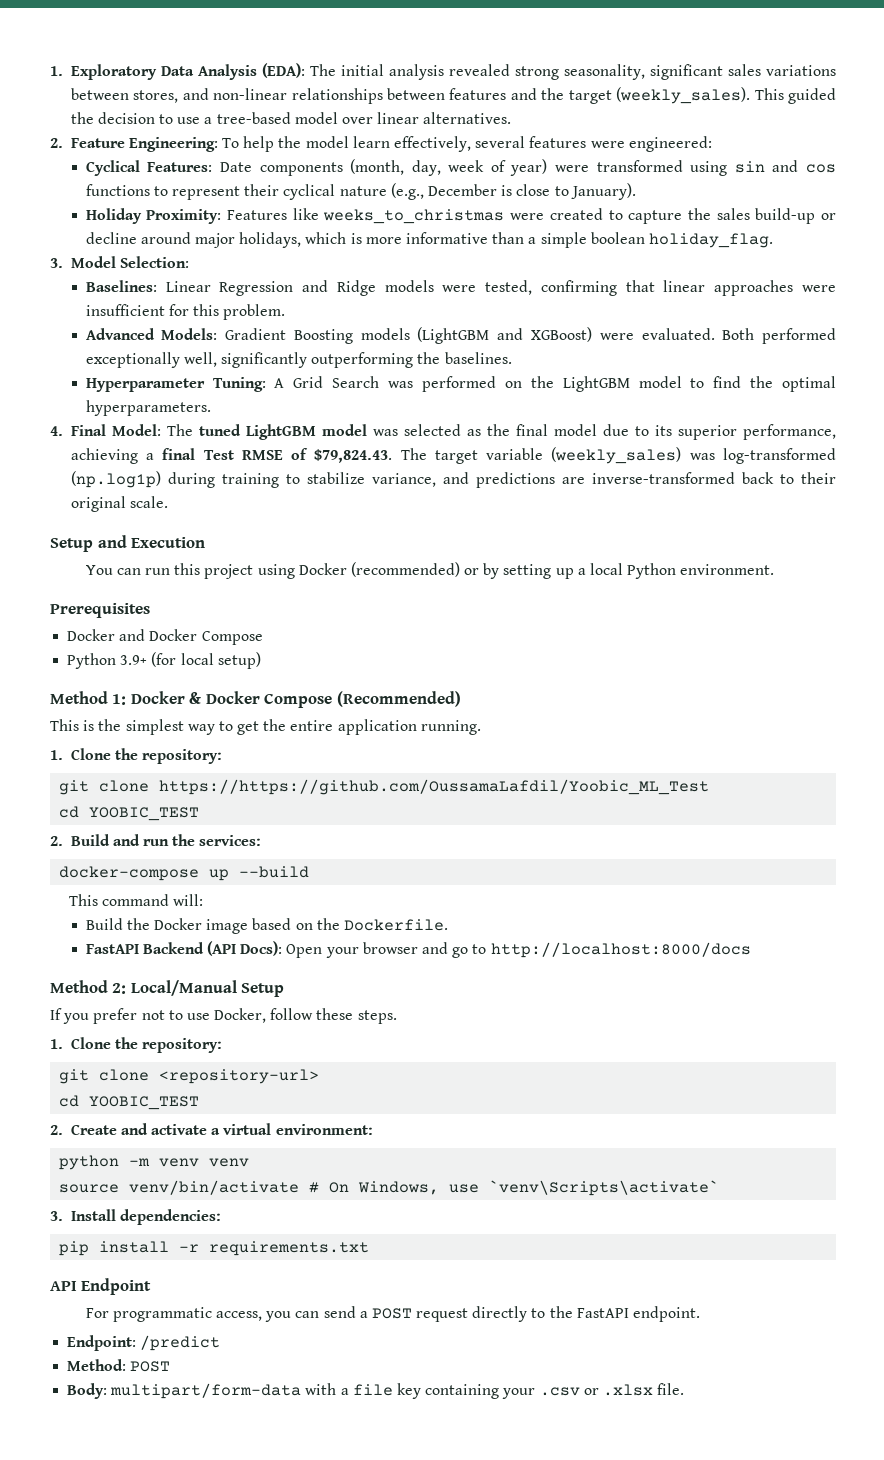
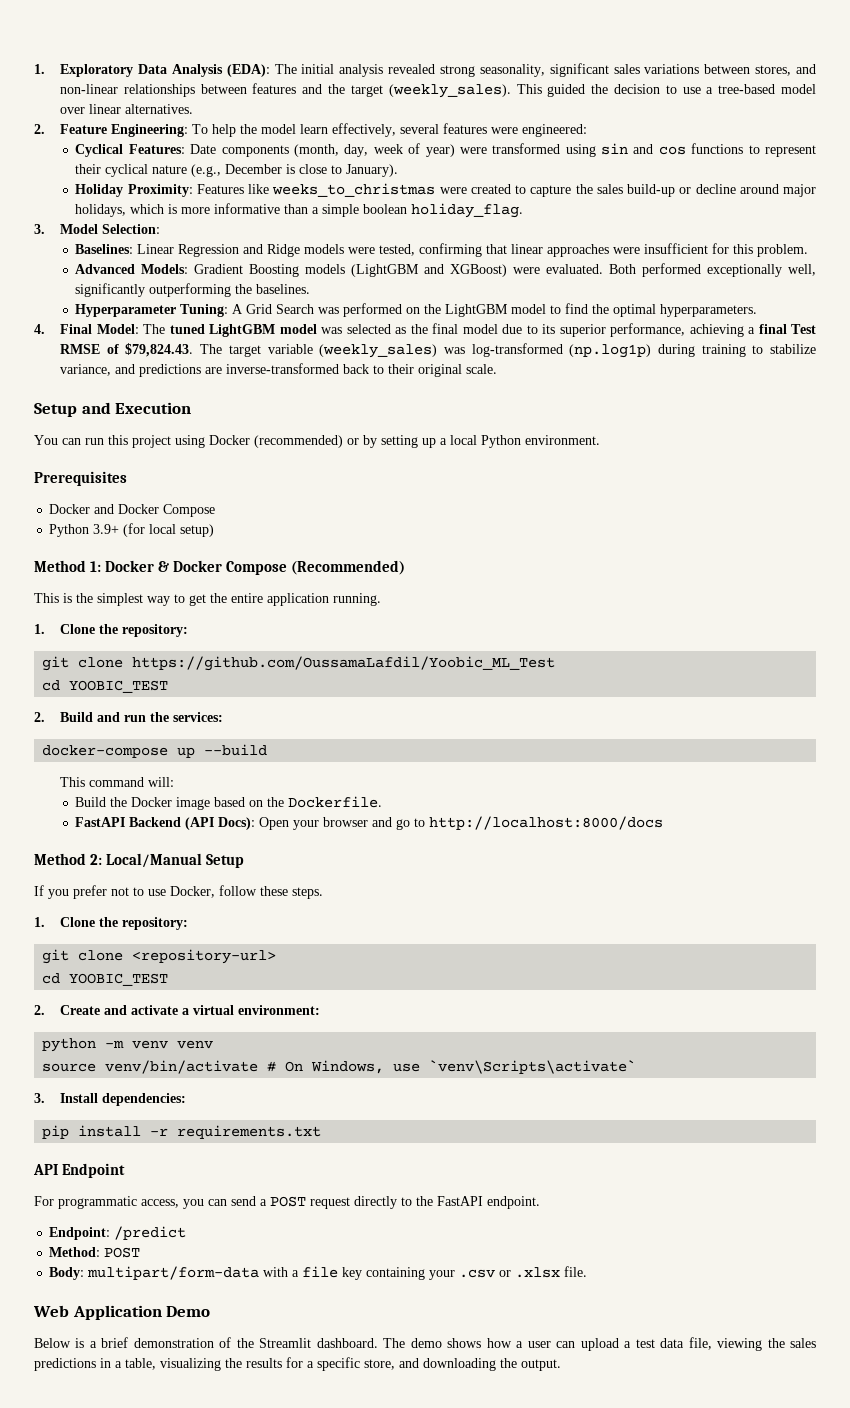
[159,779,710,795] https://https://github.com/OussamaLafdil/Yoobic_ML_Test -> [132,656,556,671] https://github.com/OussamaLafdil/Yoobic_ML_Test
(685, 1389) none -> [33,1305,211,1320] [34,1337,816,1351] [34,1357,561,1371] // Web Application Demo // Below is a brief demonstration of the Streamlit dashboard. The demo shows how a user can upload a test data file, viewing the sales predictions in a table, visualizing the results for a specific store, and downloading the output.

